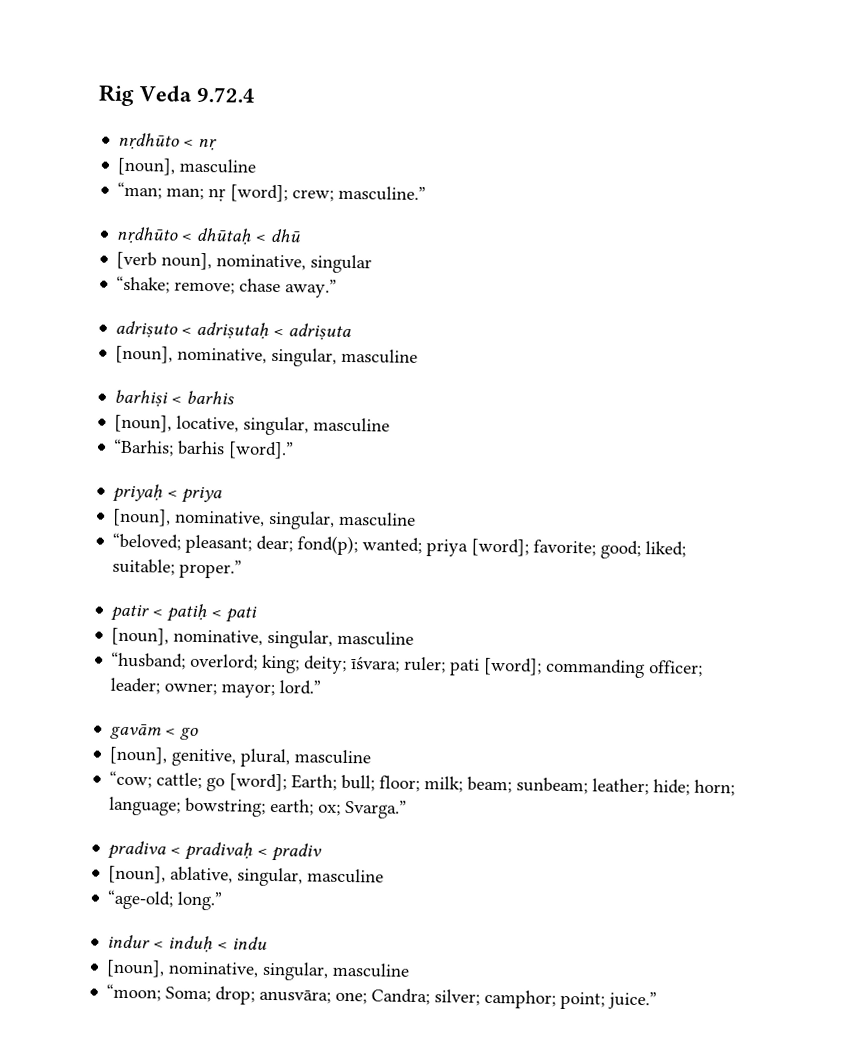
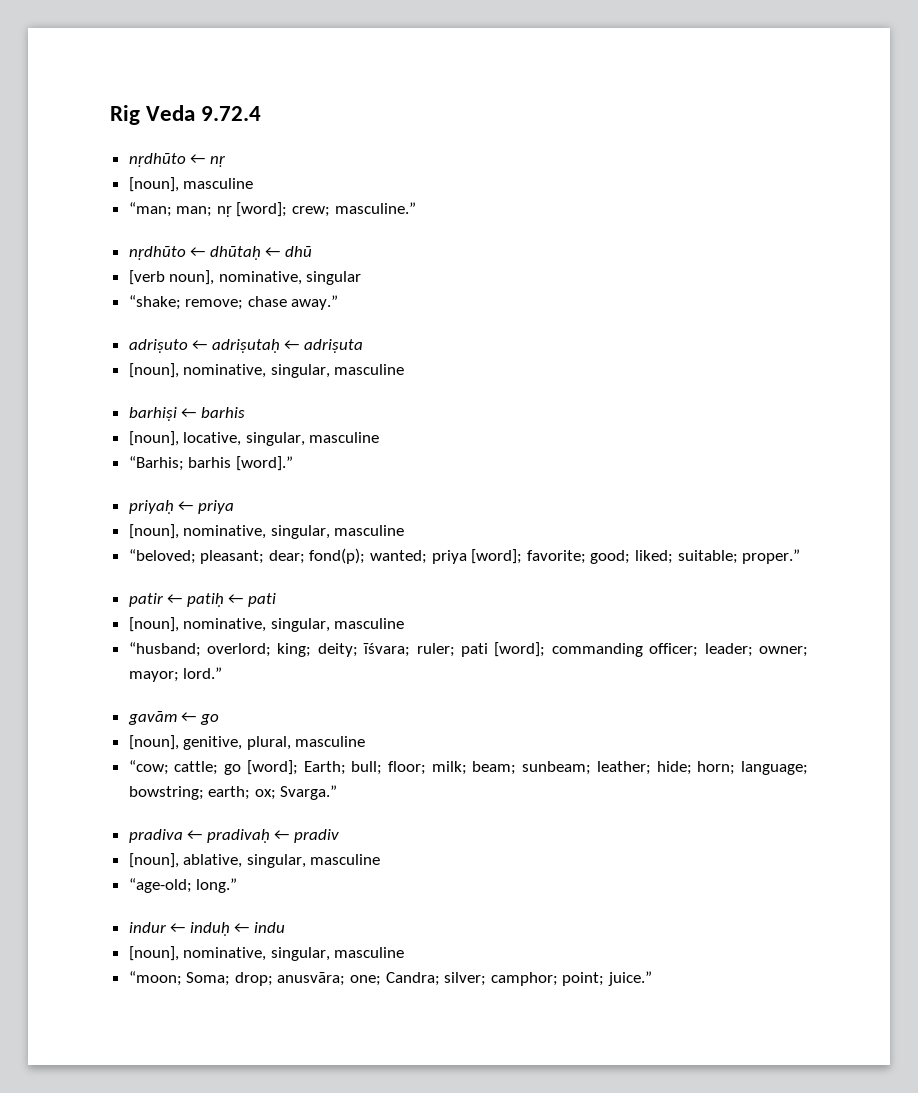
[183,138,195,147] < -> [190,154,206,164] ←
[181,227,267,245] < dhūtaḥ < -> [190,246,281,260] ← dhūtaḥ ←
[181,321,285,339] < adriṣutaḥ < -> [192,339,300,353] ← adriṣutaḥ ←
[171,395,183,404] < -> [181,408,197,418] ←
[167,489,179,498] < -> [178,501,194,511] ←
[152,603,223,623] < patiḥ < -> [167,593,244,607] ← patiḥ ←
[165,727,177,736] < -> [181,712,197,722] ←
[170,841,269,861] < pradivaḥ < -> [187,829,290,843] ← pradivaḥ ←
[153,935,229,953] < induḥ < -> [170,922,250,936] ← induḥ ←

